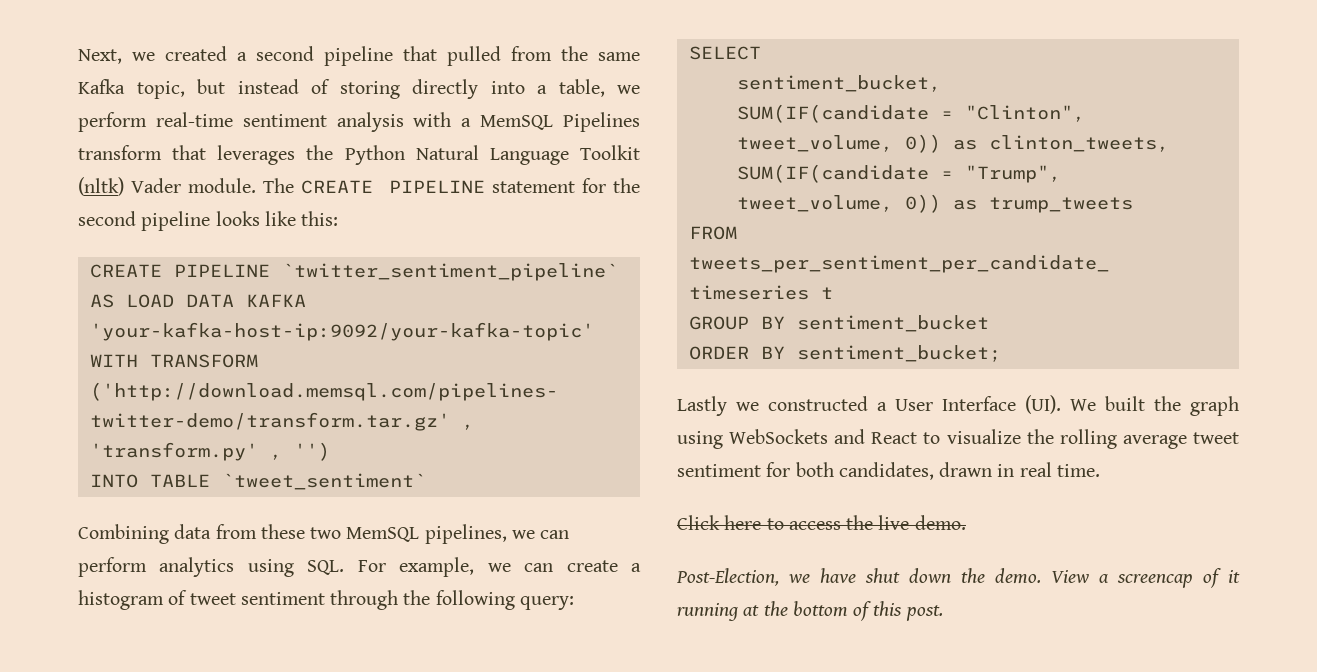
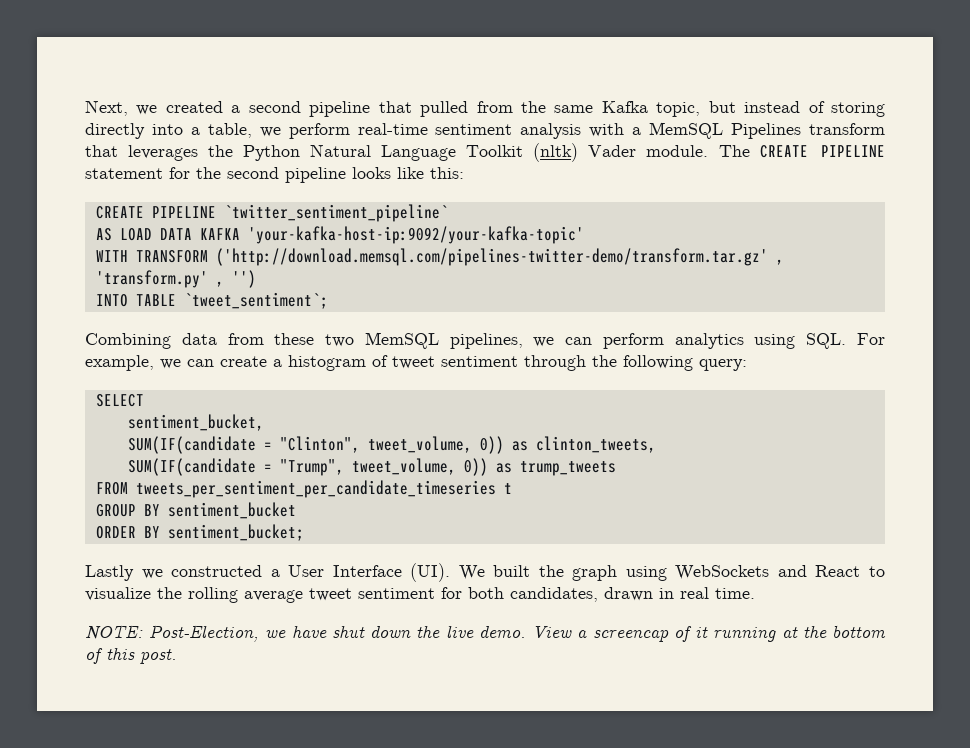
[221,473,426,490] `tweet_sentiment` -> [183,292,328,309] `tweet_sentiment`;
[677,515,966,530] Click here to access the live demo. // -> [85,625,143,640] NOTE:
(985, 575) none -> [445,625,474,638] live

